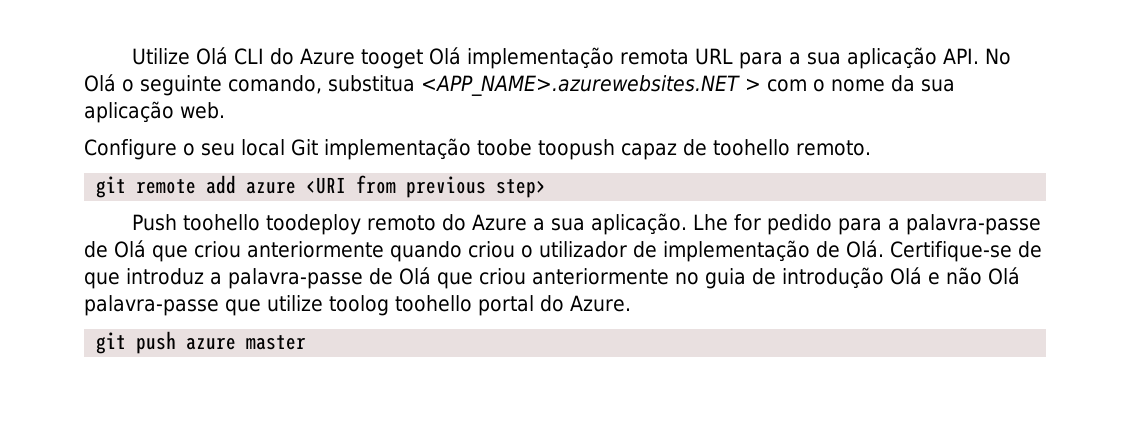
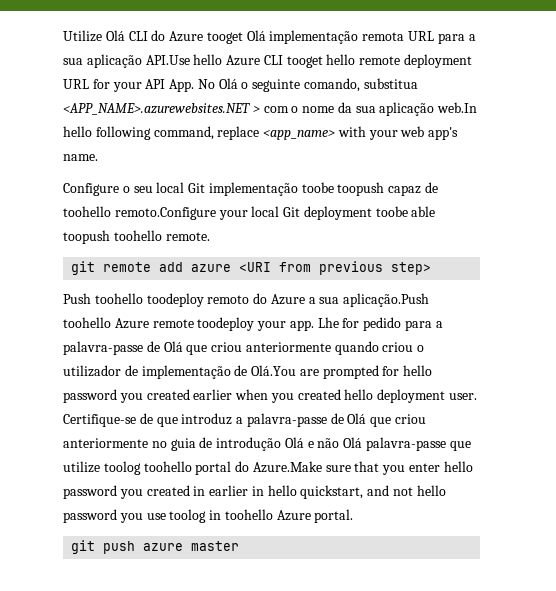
[942,48,979,64] API. -> [145,54,473,68] [63,79,195,92] API.Use hello Azure CLI tooget hello remote deployment URL for your API App.
[180,102,225,119] web. -> [437,102,478,113] [63,126,459,140] [63,154,98,161] web.In hello following command, replace <app_name> with your web app's name.
[796,140,871,156] remoto. -> [114,206,436,220] [63,230,210,244] remoto.Configure your local Git deployment toobe able toopush toohello remote.
[590,213,687,235] aplicação. -> [343,293,430,307] [63,317,314,331] aplicação.Push toohello Azure remote toodeploy your app.
[846,240,884,258] Olá. -> [251,365,433,379] [63,389,478,403] Olá.You are prompted for hello password you created earlier when you created hello deployment user.
[570,295,631,312] Azure. -> [252,461,473,475] [63,485,446,499] [63,509,354,523] Azure.Make sure that you enter hello password you created in earlier in hello quickstart, and not hello password you use toolog in toohello Azure portal.

